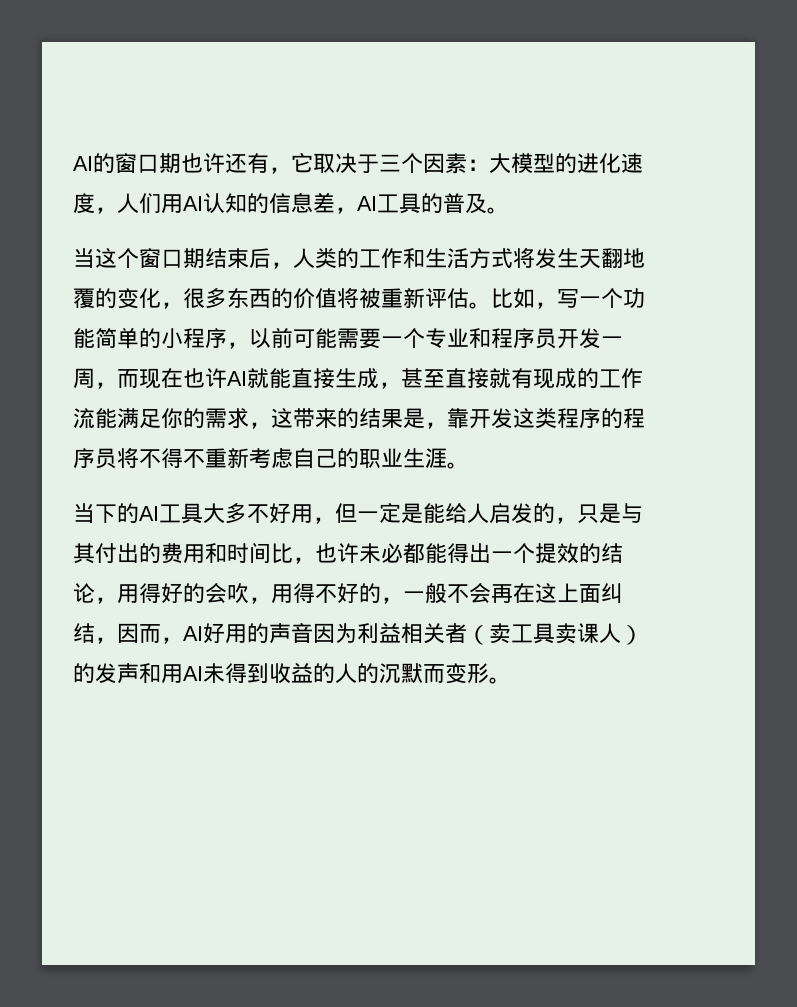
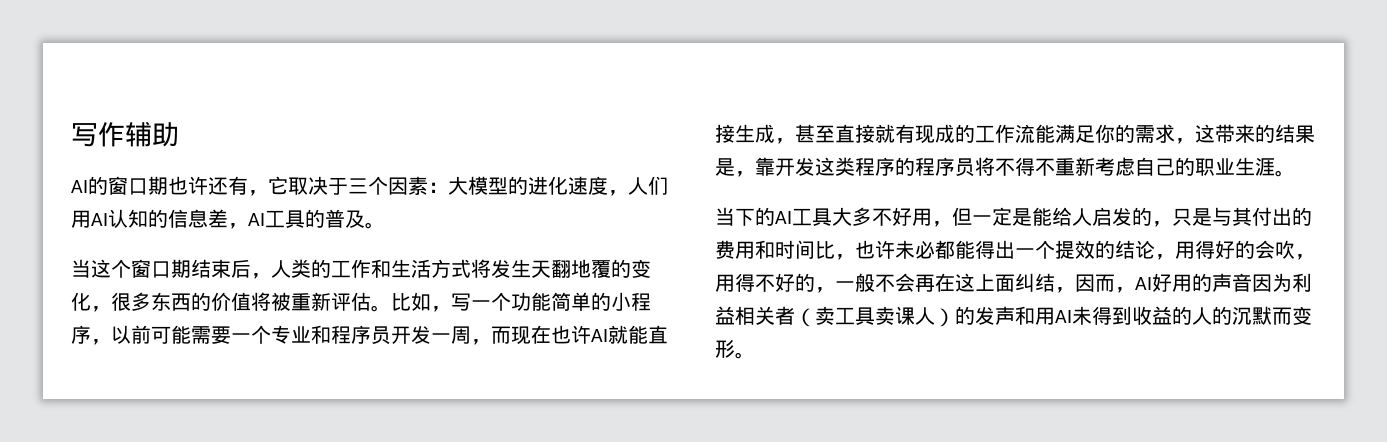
(73, 163) none -> [71,121,179,147] 写作辅助 //

